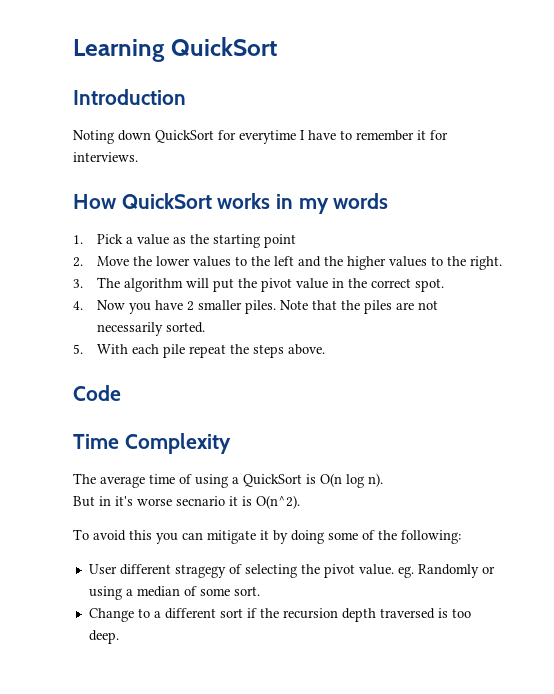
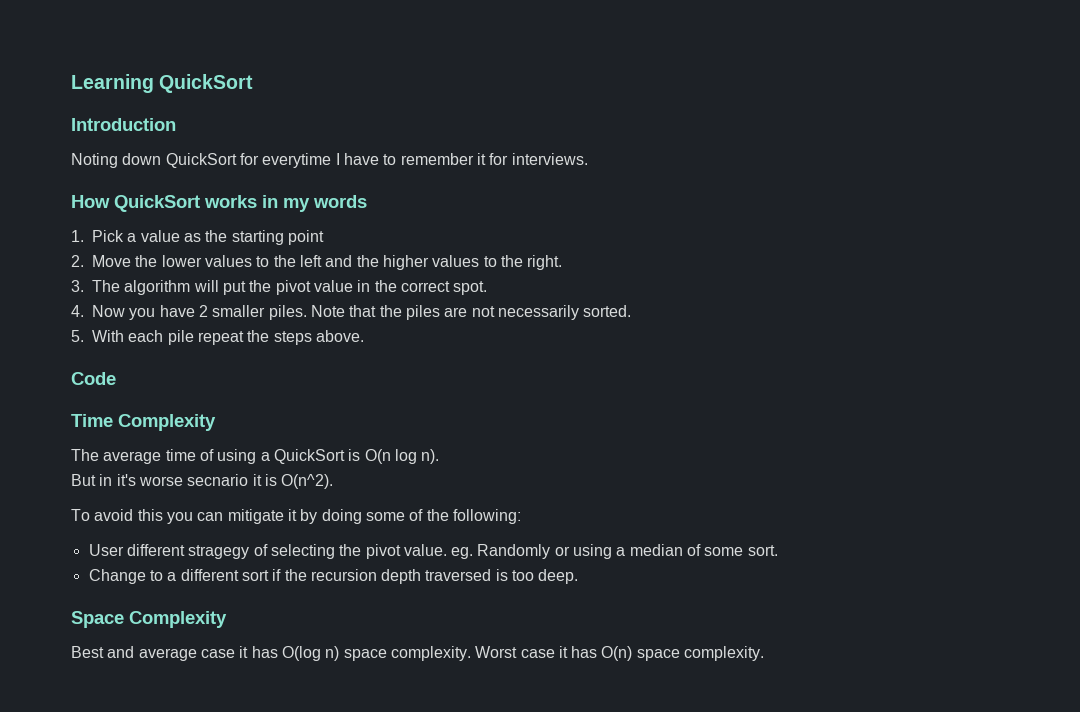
(119, 637) none -> [71,611,227,628] [71,646,765,661] // Space Complexity // Best and average case it has O(log n) space complexity. Worst case it has O(n) space complexity.

